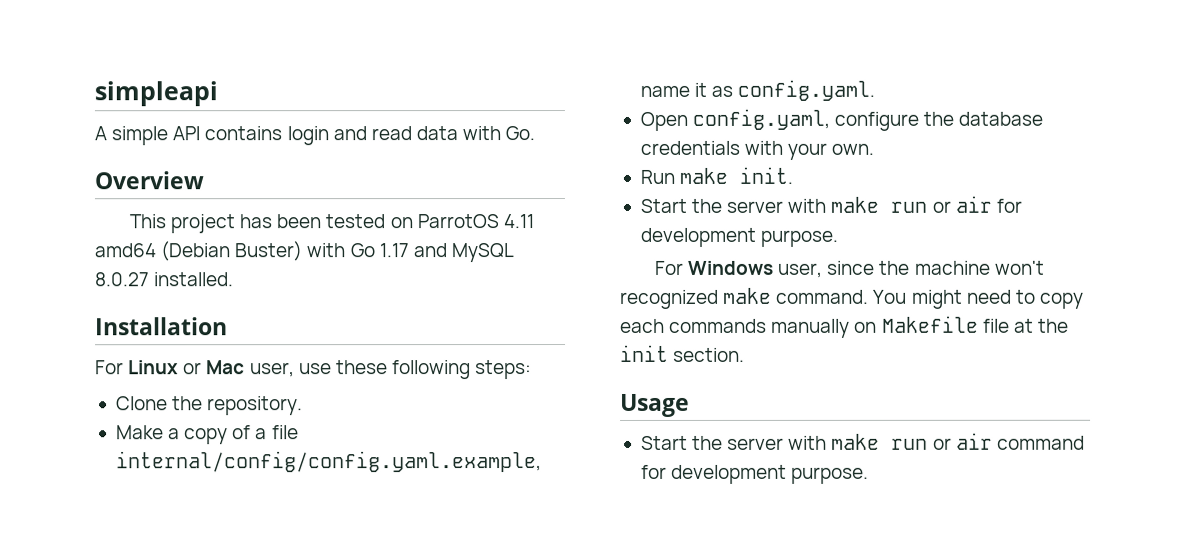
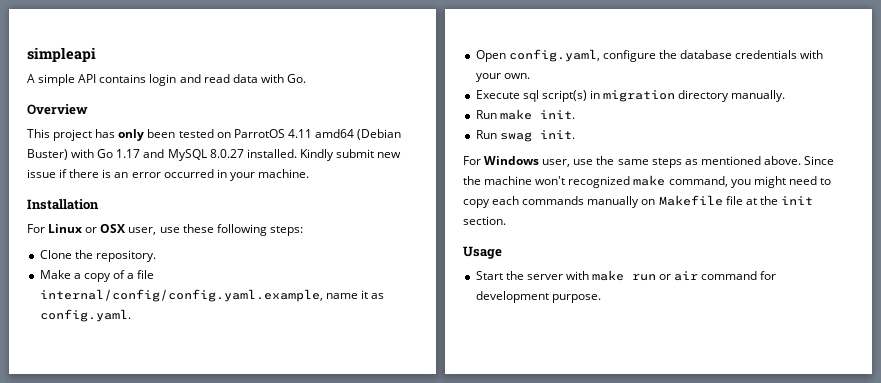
(273, 221) none -> [118,129,145,141] only
(235, 279) none -> [299,149,402,161] [27,169,309,181] Kindly submit new issue if there is an error occurred in your machine.
[206,360,246,375] Mac -> [100,224,126,233] OSX
[639,166,794,184] [639,195,1022,213] [639,227,839,247] [653,260,876,278] Run make init. // Start the server with make run or air for development purpose. // For Windows user, since -> [475,90,786,102] [475,109,575,120] [475,130,575,142] [463,156,835,168] Execute sql script(s) in migration directory manually. // Run make init. // Run swag init. // For Windows user, use the same steps as mentioned above. Since
[776,289,908,304] command. You -> [668,176,751,188] command, you

